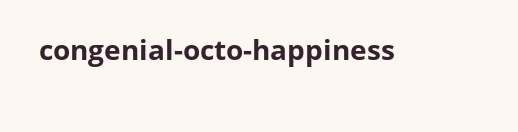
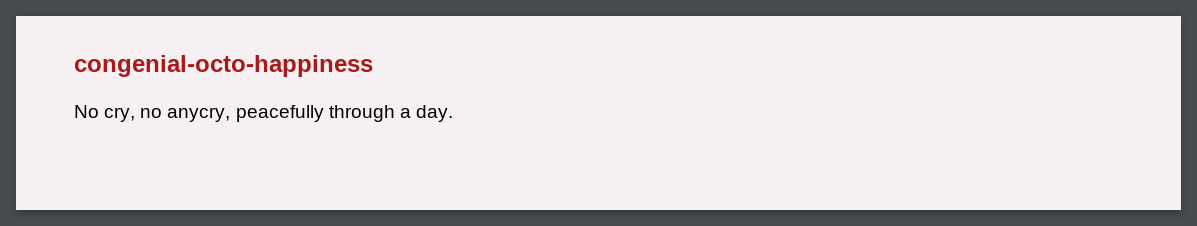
(395, 53) none -> [74,105,453,122] // No cry, no anycry, peacefully through a day.

